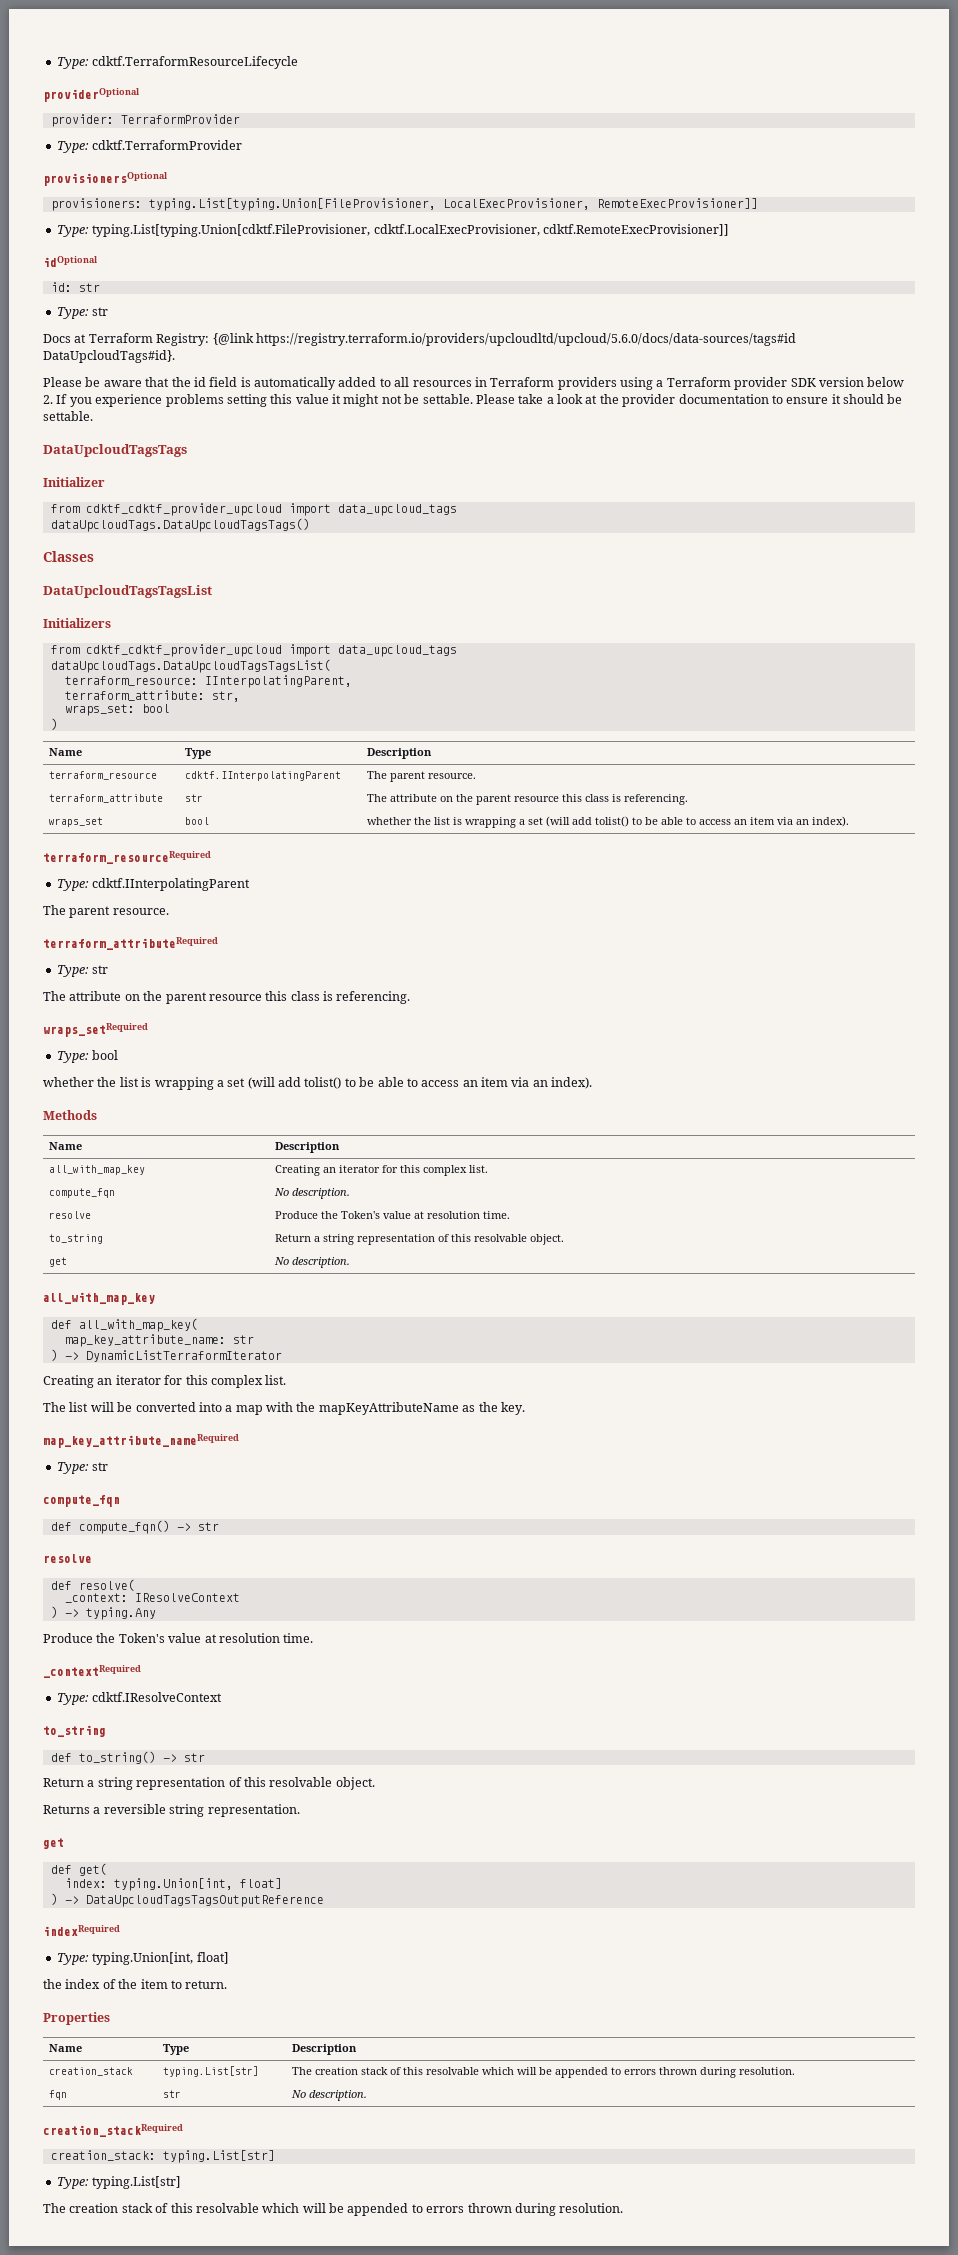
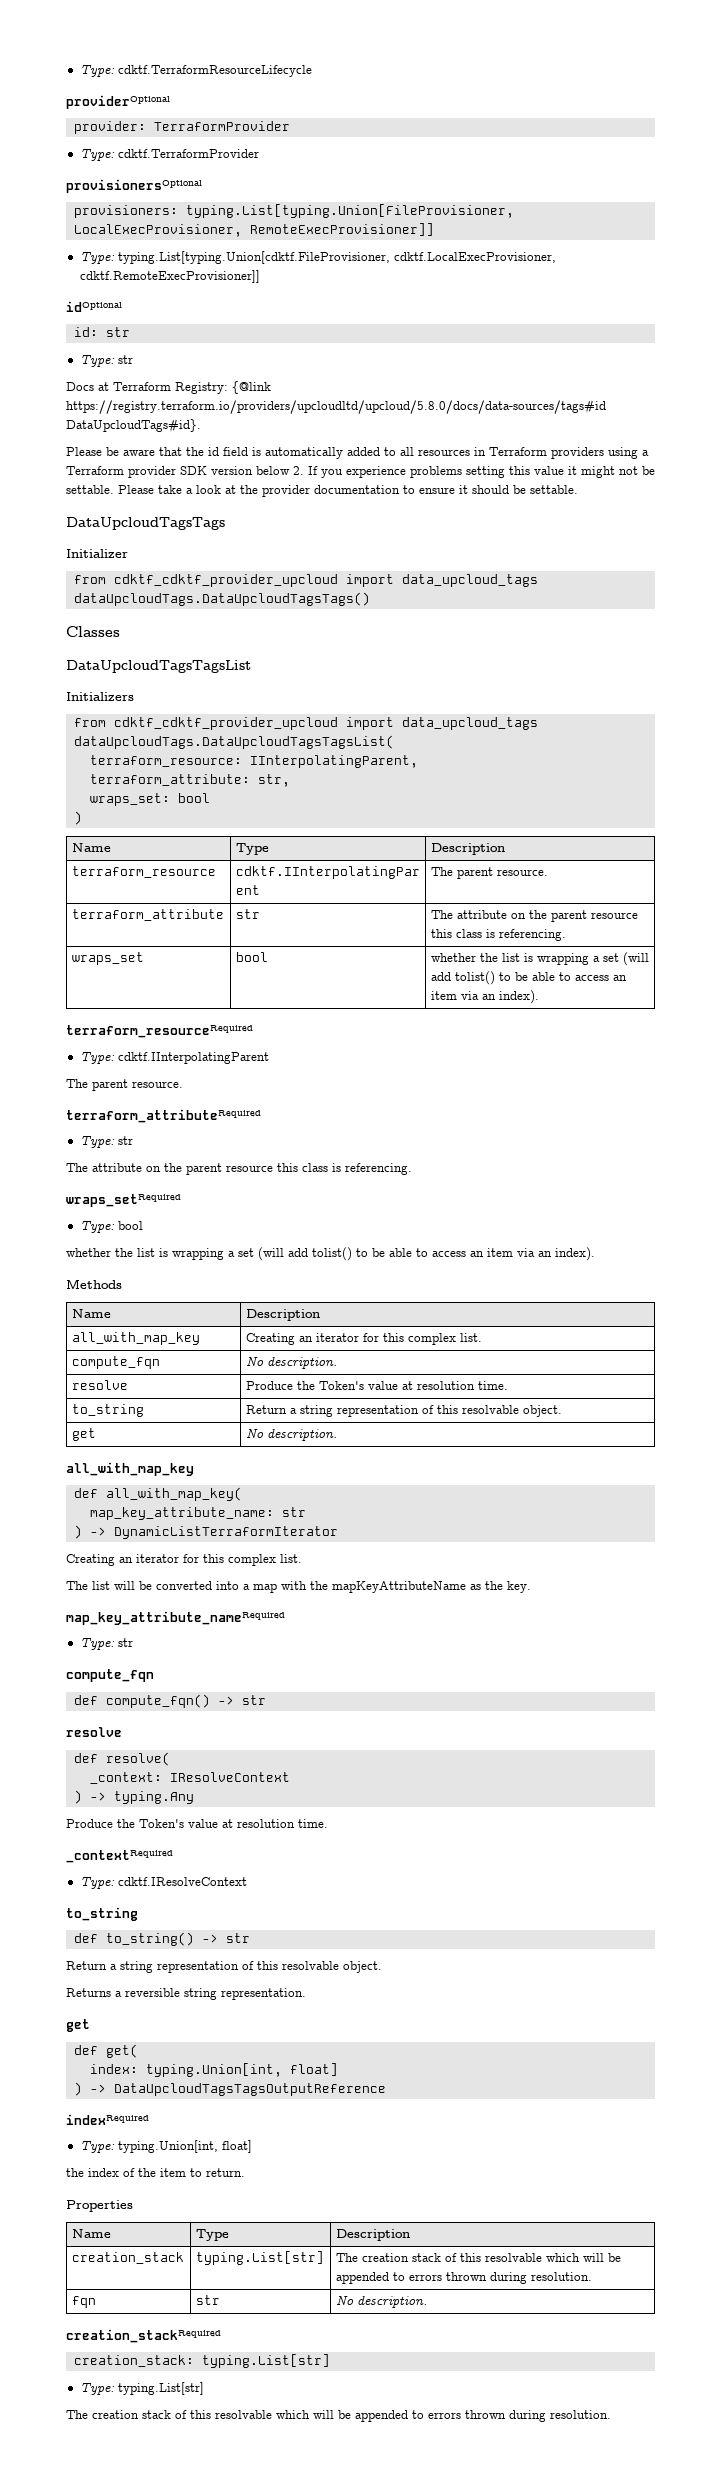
[255,333,796,346] https://registry.terraform.io/providers/upcloudltd/upcloud/5.6.0/docs/data-sources/tags#id -> [66,400,606,414] https://registry.terraform.io/providers/upcloudltd/upcloud/5.8.0/docs/data-sources/tags#id

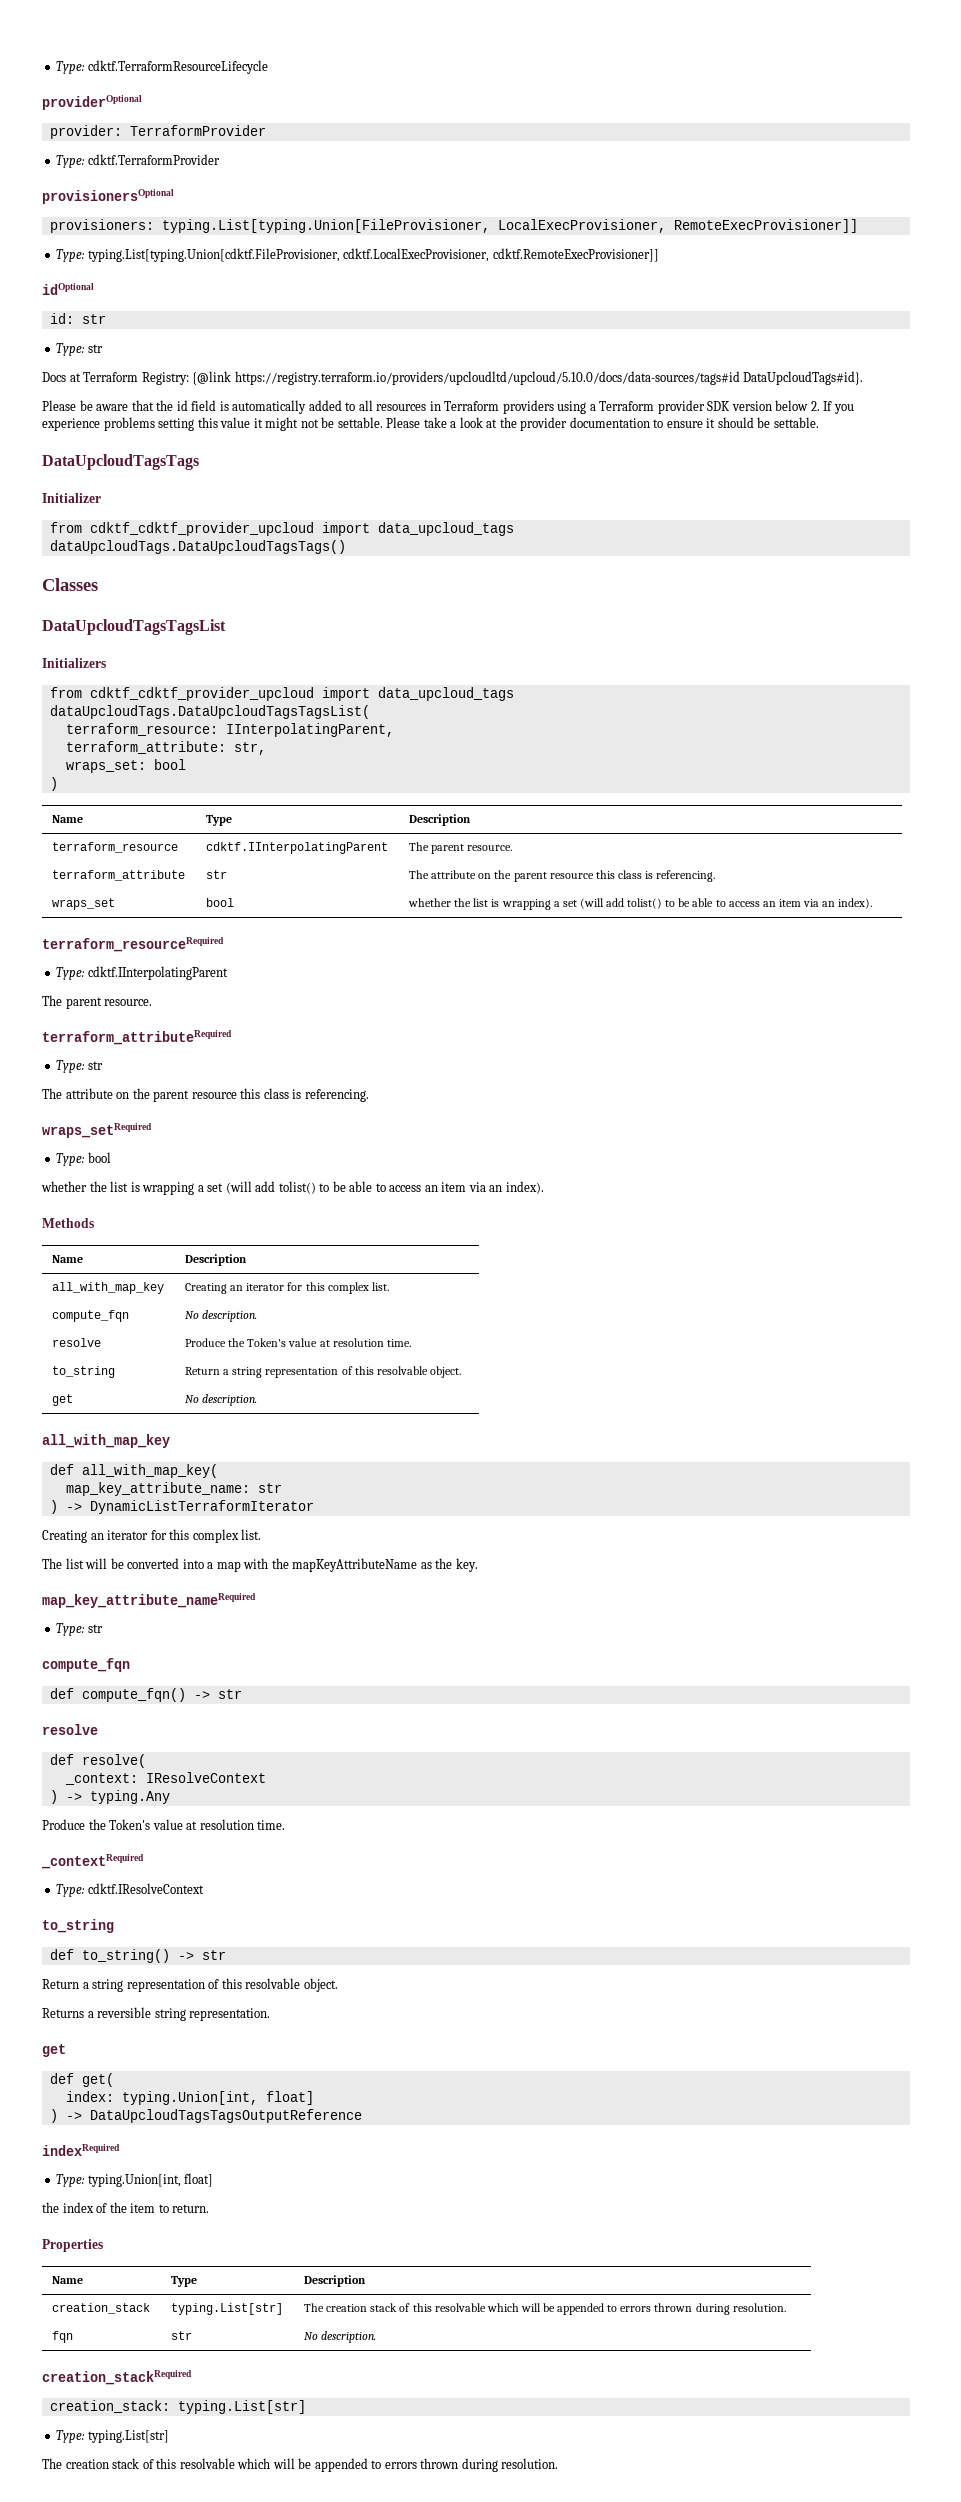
[66,400,606,414] https://registry.terraform.io/providers/upcloudltd/upcloud/5.8.0/docs/data-sources/tags#id -> [234,371,740,385] https://registry.terraform.io/providers/upcloudltd/upcloud/5.10.0/docs/data-sources/tags#id

